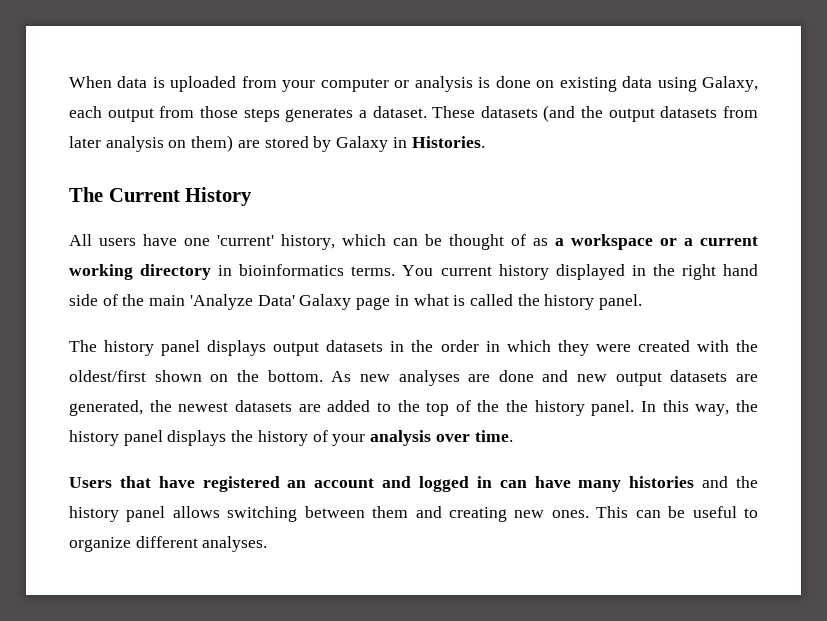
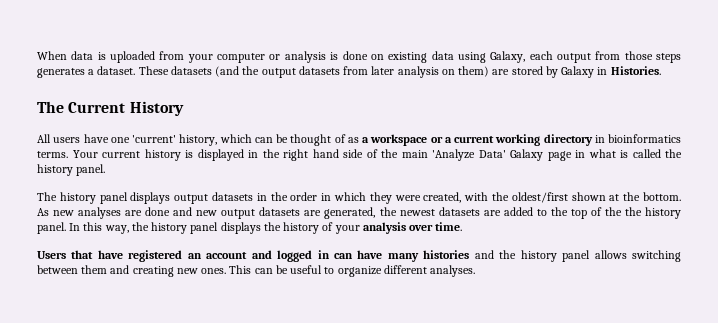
[402,265,434,276] You -> [72,150,98,158] Your
(549, 272) none -> [185,150,193,158] is
[637,340,690,352] created -> [423,192,462,203] created,
[210,374,229,382] on -> [609,194,620,201] at

